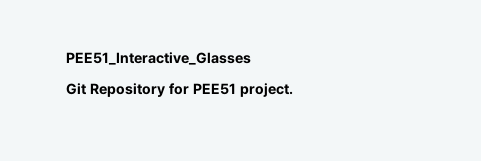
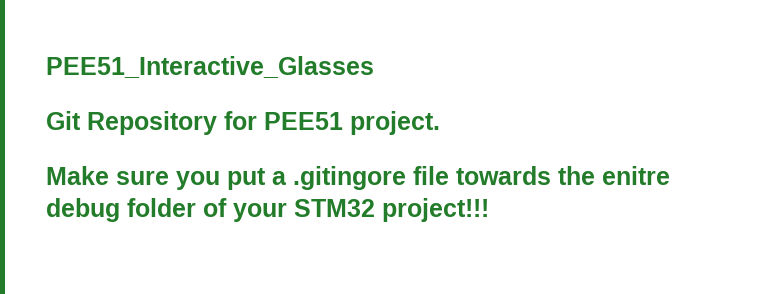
(293, 90) none -> [46,166,670,190] [46,198,489,222] // Make sure you put a .gitingore file towards the enitre debug folder of your STM32 project!!!

